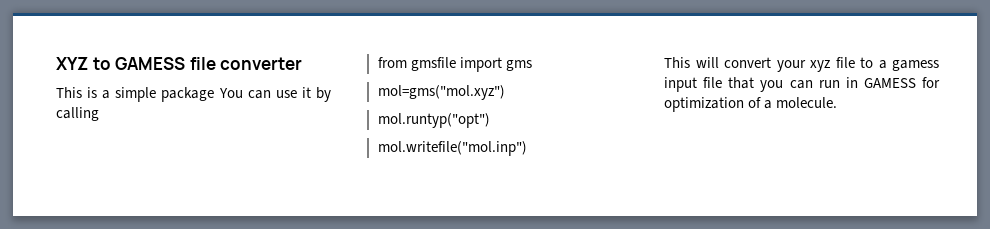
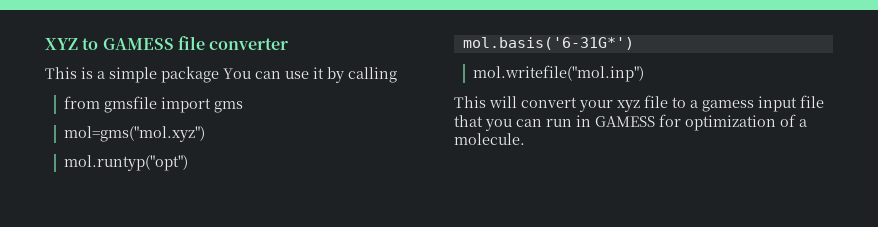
(490, 120) none -> [462,37,634,50] // mol.basis('6-31G*')

